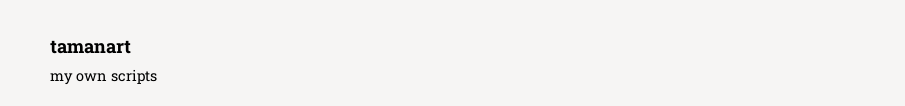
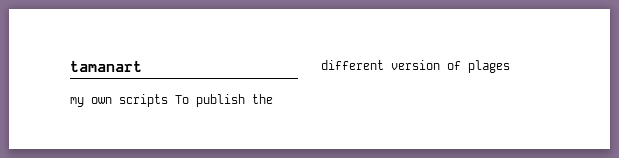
(157, 76) none -> [175,94,273,107] [321,60,510,73] To publish the different version of plages

